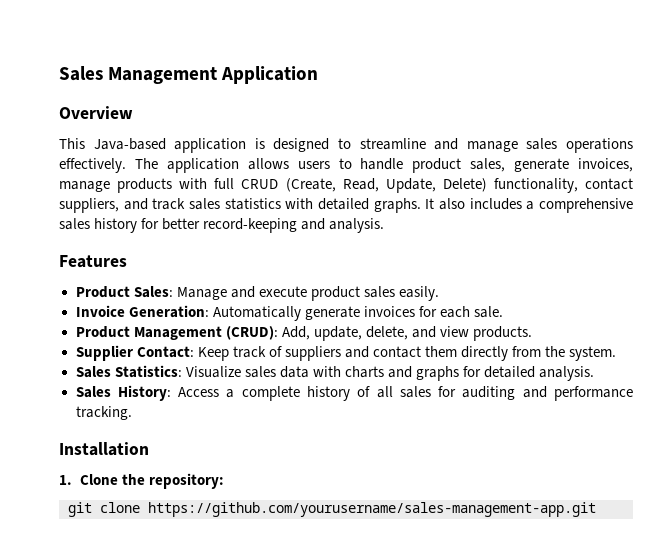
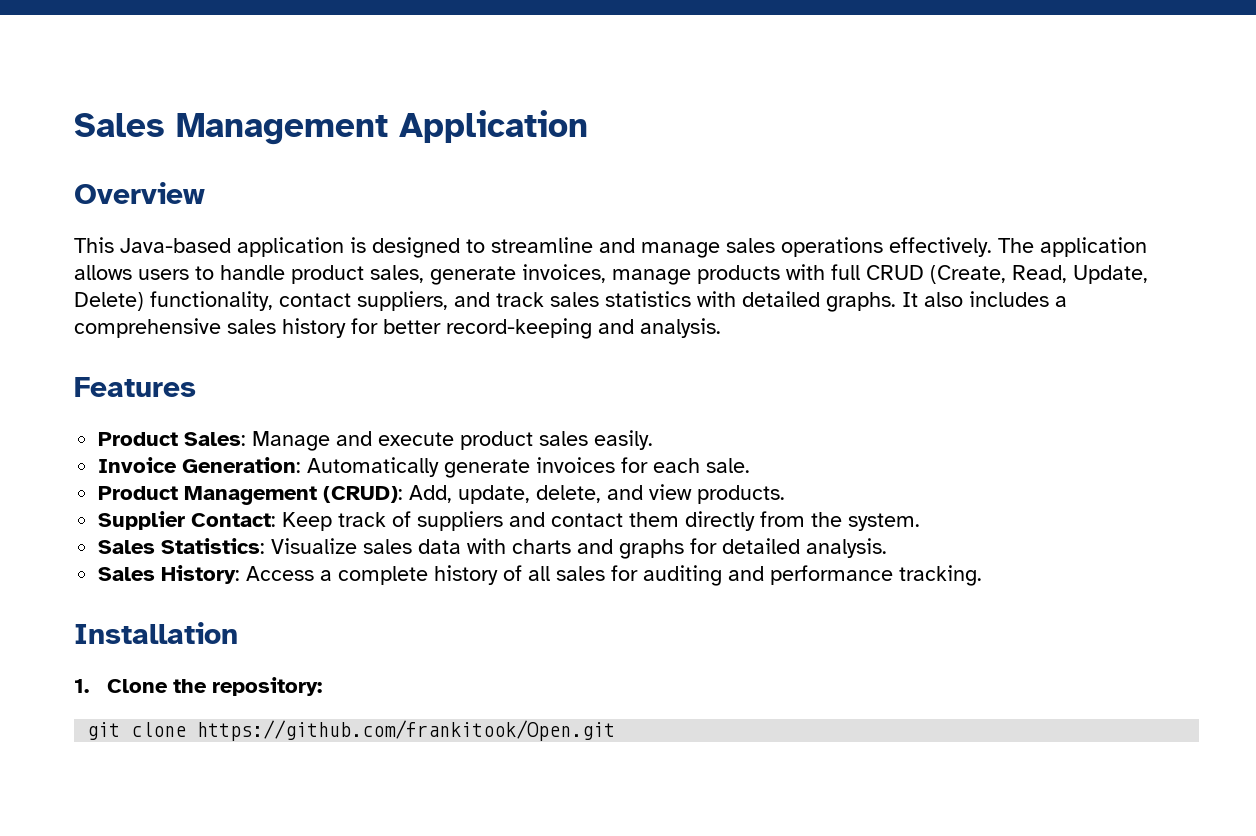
[148,502,596,517] https://github.com/yourusername/sales-management-app.git -> [197,720,616,741] https://github.com/frankitook/Open.git

